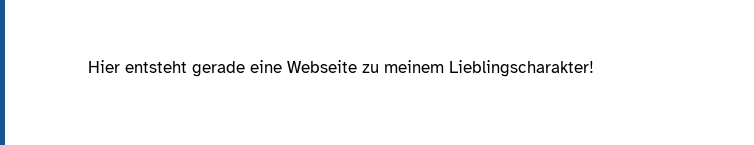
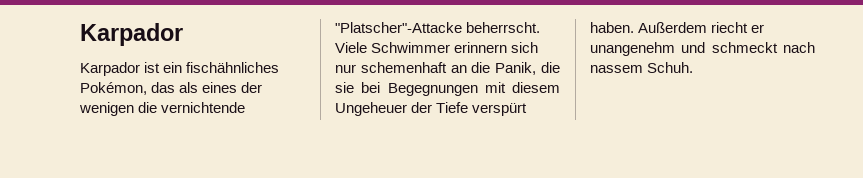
[88,60,594,77] Hier entsteht gerade eine Webseite zu meinem Lieblingscharakter! -> [80,23,183,46] [80,62,280,76] [80,82,263,95] [79,102,246,116] [335,22,541,33] [335,42,539,53] [335,62,560,75] [335,82,560,96] [335,102,528,116] [590,22,765,33] [590,42,815,56] [590,62,694,73] Karpador // Karpador ist ein fischähnliches Pokémon, das als eines der wenigen die vernichtende "Platscher"-Attacke beherrscht. Viele Schwimmer erinnern sich nur schemenhaft an die Panik, die sie bei Begegnungen mit diesem Ungeheuer der Tiefe verspürt haben. Außerdem riecht er unangenehm und schmeckt nach nassem Schuh.

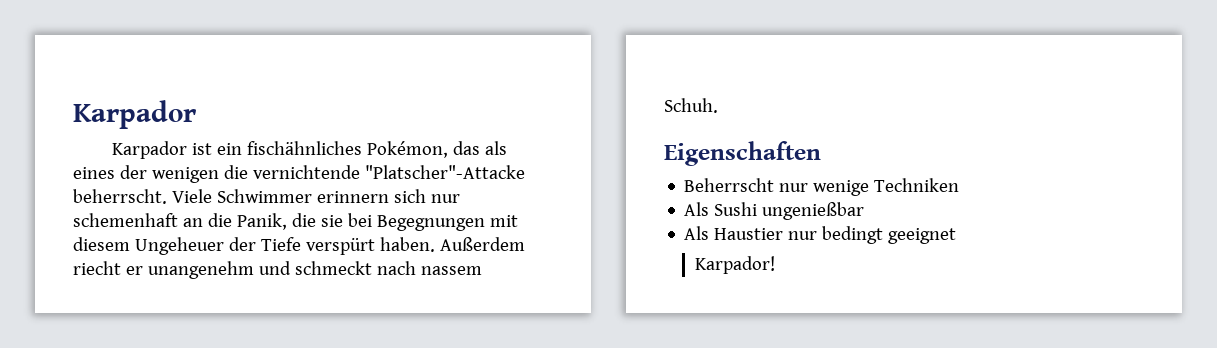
(694, 67) none -> [664,141,821,166] [684,178,960,196] [684,202,865,220] [684,226,957,244] [694,256,775,274] // Eigenschaften // Beherrscht nur wenige Techniken // Als Sushi ungenießbar // Als Haustier nur bedingt geeignet // Karpador!

